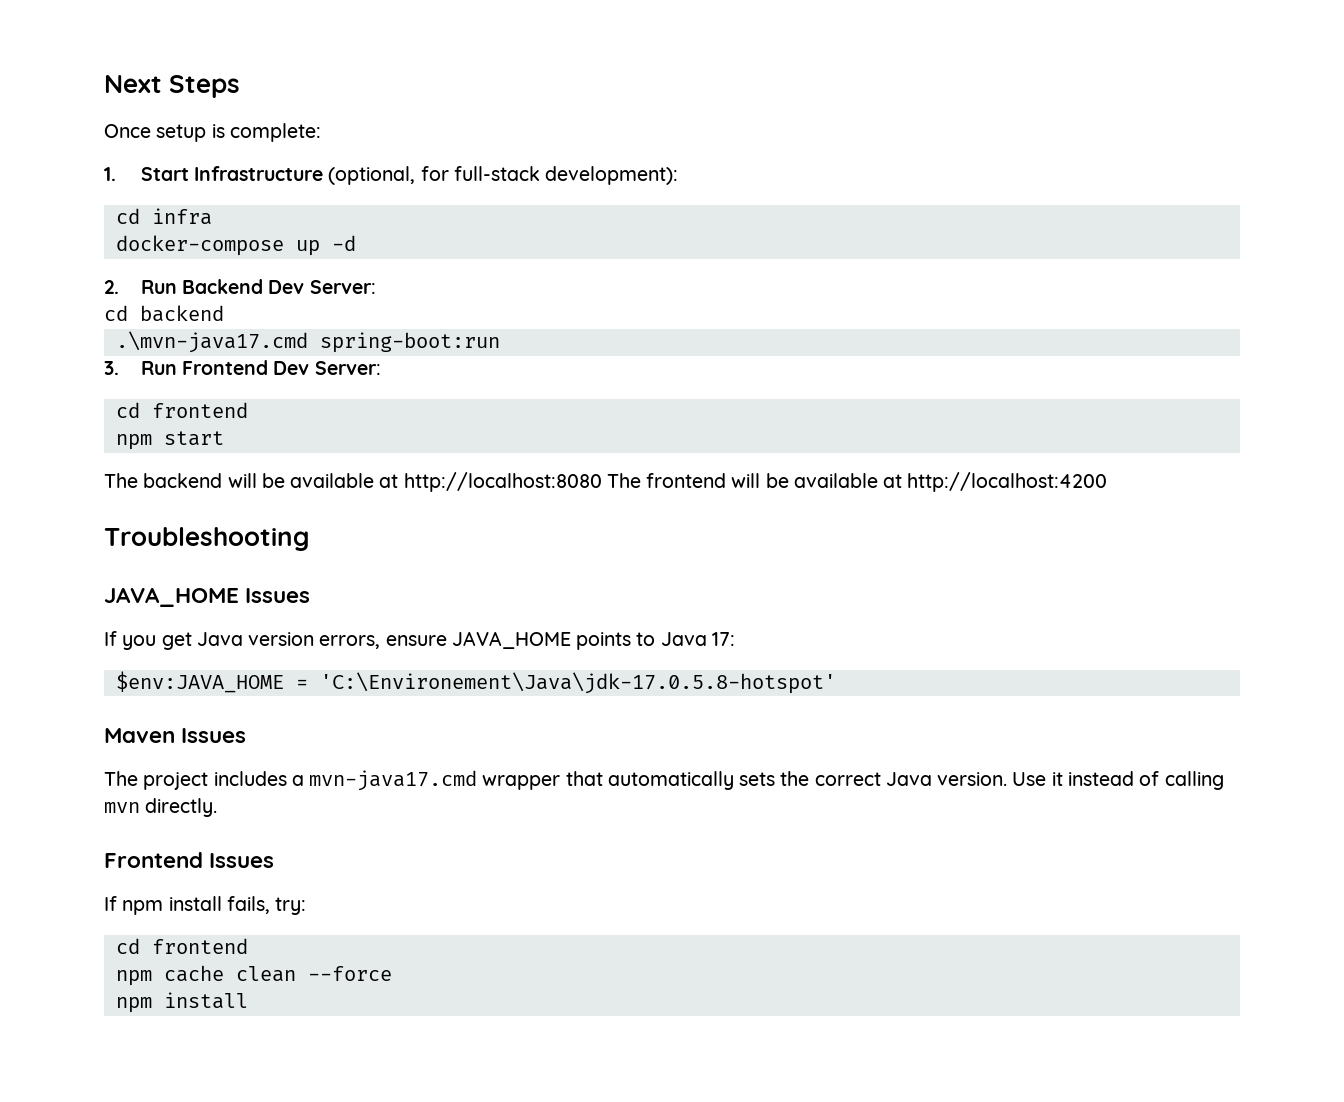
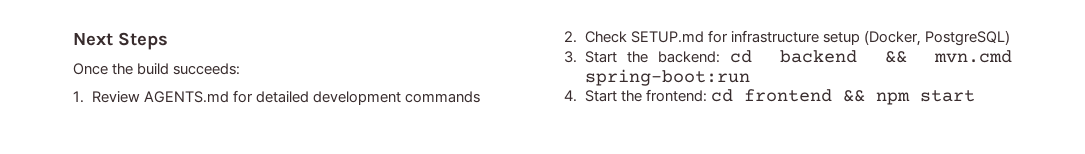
[156,123,321,142] [104,166,679,185] [115,208,212,225] [115,235,356,256] [104,279,376,294] setup is complete: // 1. Start Infrastructure (optional, for full-stack development): // cd infra // docker-compose up -d // 2. Run Backend Dev Server: // -> [112,63,241,75] [73,90,480,105] [564,30,1010,46] [564,51,721,63] the build succeeds: // 1. Review AGENTS.md for detailed development commands // 2. Check SETUP.md for infrastructure setup (Docker, PostgreSQL) // 3. Start the backend:
[115,331,308,353] // .\mvn-java17.cmd -> [885,50,1012,63] && mvn.cmd
[104,360,381,375] [115,402,248,418] 3. Run Frontend Dev Server: // cd frontend // -> [564,89,865,102] 4. Start the frontend: cd frontend &&
[104,472,1108,492] [104,527,309,551] [104,587,311,607] [104,631,735,650] [115,671,836,694] [104,728,247,743] [104,770,1224,791] [104,798,218,817] [104,852,275,868] [104,896,307,915] [115,938,248,954] [115,965,392,986] [115,992,248,1013] // The backend will be available at http://localhost:8080 The frontend will be available at http://localhost:4200 // Troubleshooting // JAVA_HOME Issues // If you get Java version errors, ensure JAVA_HOME points to Java 17: // $env:JAVA_HOME = 'C:\Environement\Java\jdk-17.0.5.8-hotspot' // Maven Issues // The project includes a mvn-java17.cmd wrapper that automatically sets the correct Java version. Use it instead of calling mvn directly. // Frontend Issues // If npm install fails, try: // cd frontend // npm cache clean --force // npm install -> (975, 96) none

